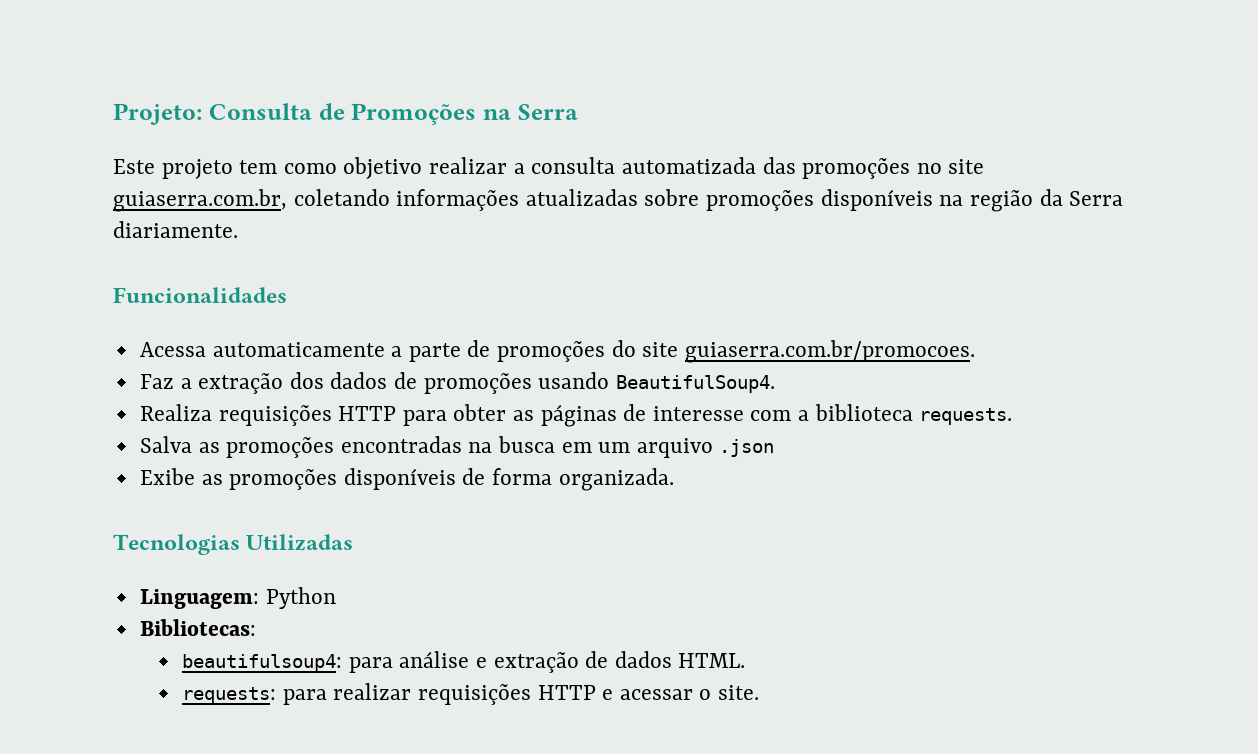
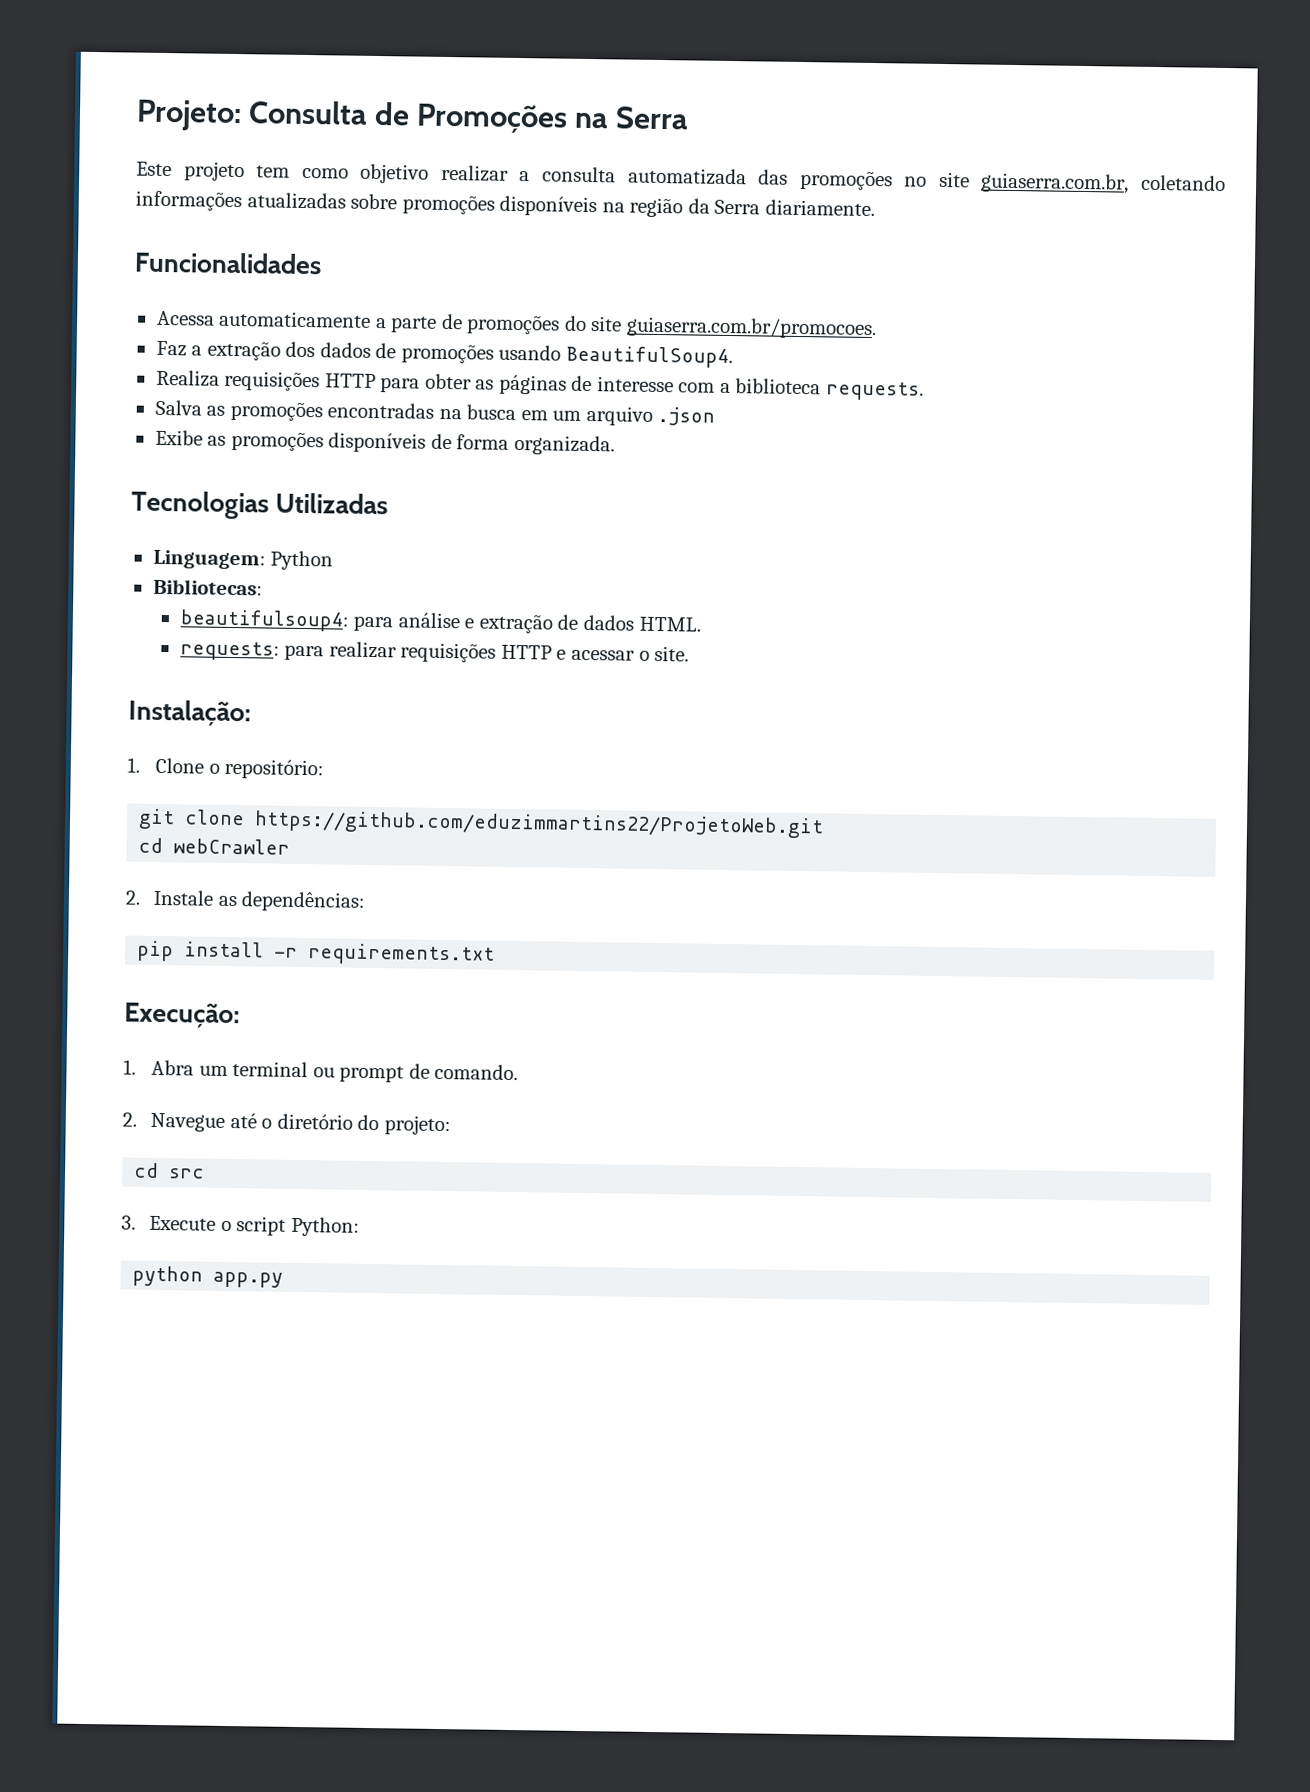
(760, 692) none -> [128,699,251,727] [127,757,325,780] [138,808,825,839] [138,837,291,855] [125,889,367,912] [137,940,496,966] [124,1002,240,1029] [123,1059,519,1083] [122,1112,451,1136] [133,1162,206,1179] [121,1215,360,1237] [132,1265,284,1288] // Instalação: // 1. Clone o repositório: // git clone https://github.com/eduzimmartins22/ProjetoWeb.git // cd webCrawler // 2. Instale as dependências: // pip install -r requirements.txt // Execução: // 1. Abra um terminal ou prompt de comando. // 2. Navegue até o diretório do projeto: // cd src // 3. Execute o script Python: // python app.py

